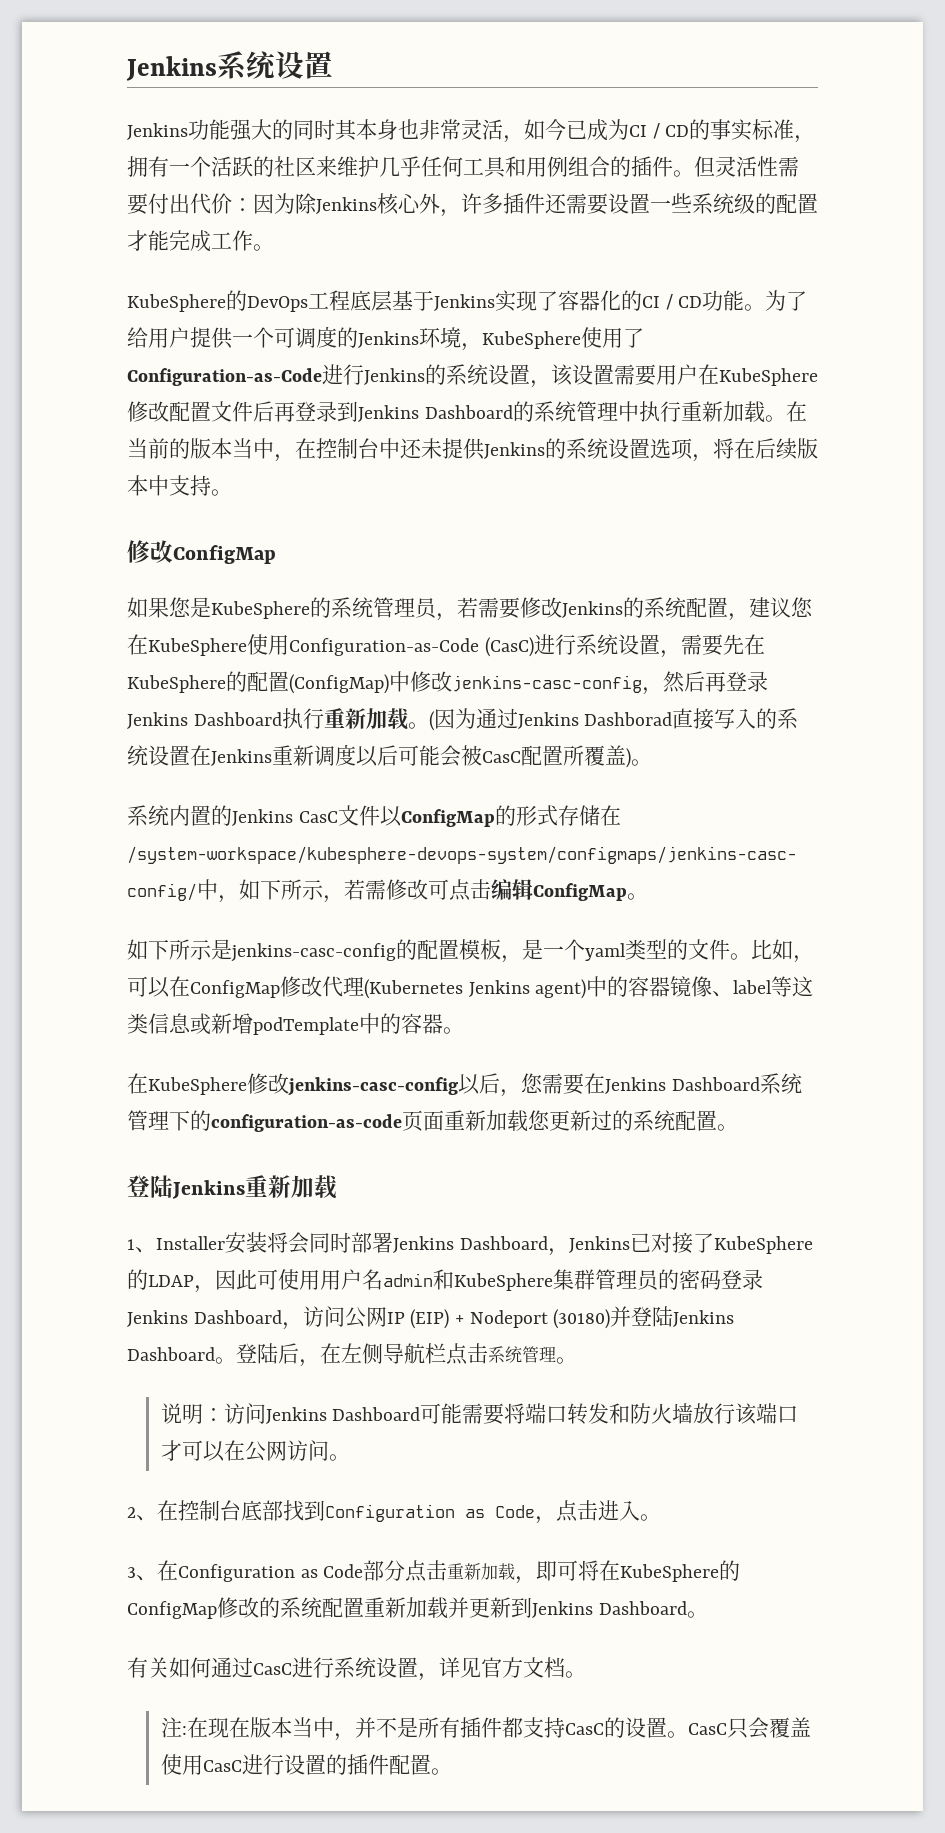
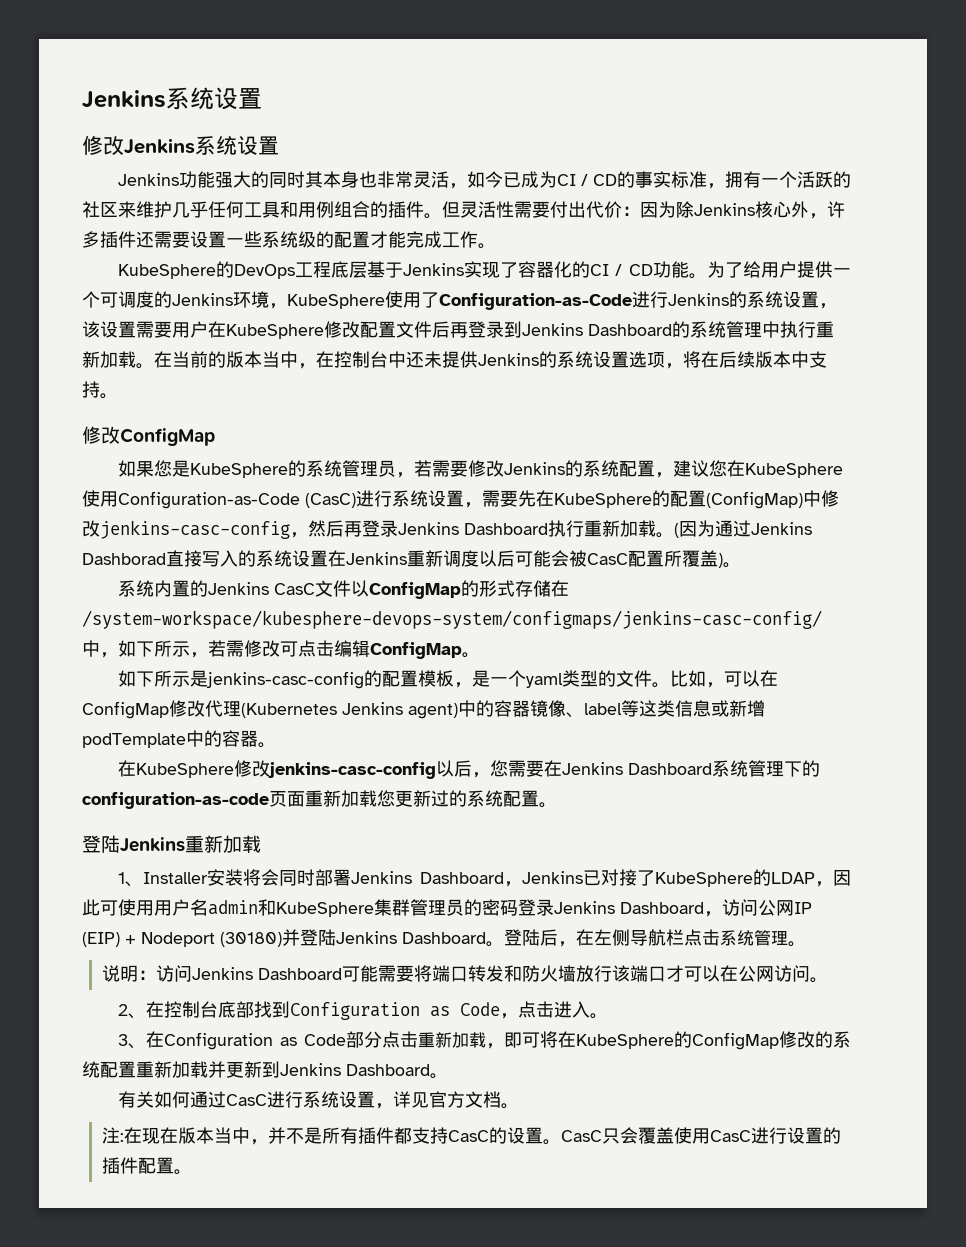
[126,51,333,81] Jenkins系统设置 -> [82,87,262,110] [82,135,279,155] Jenkins系统设置 // 修改Jenkins系统设置

